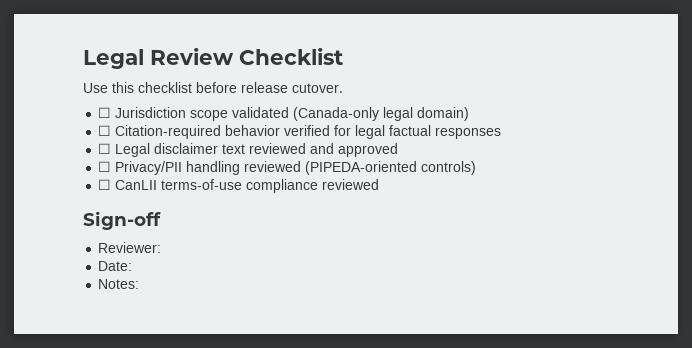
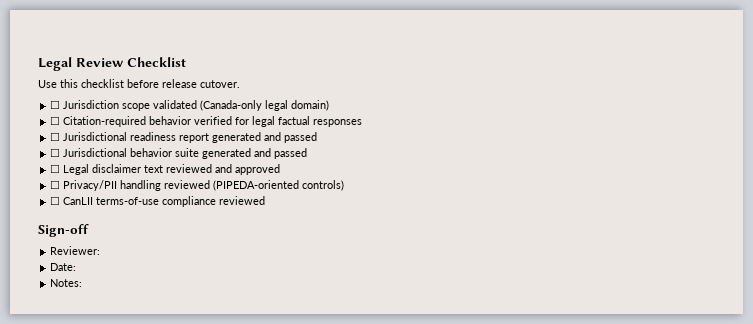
(502, 133) none -> [50,132,318,143] [50,148,308,159] // ☐ Jurisdictional readiness report generated and passed // ☐ Jurisdictional behavior suite generated and passed

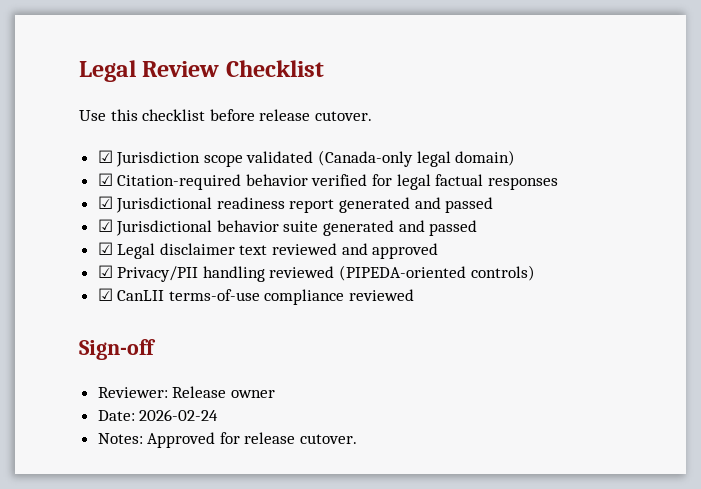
[50,100,61,109] ☐ -> [97,150,113,163] ☑
[50,116,61,125] ☐ -> [97,173,113,186] ☑
[50,132,61,141] ☐ -> [97,196,113,209] ☑
[50,148,61,157] ☐ -> [97,219,113,232] ☑
[50,164,61,173] ☐ -> [97,242,113,255] ☑
[50,180,61,189] ☐ -> [97,265,113,278] ☑
[50,196,61,205] ☐ -> [97,288,113,301] ☑
(101, 250) none -> [172,386,275,398] Release owner
(77, 267) none -> [139,409,219,421] 2026-02-24
(83, 283) none -> [147,432,358,448] Approved for release cutover.

